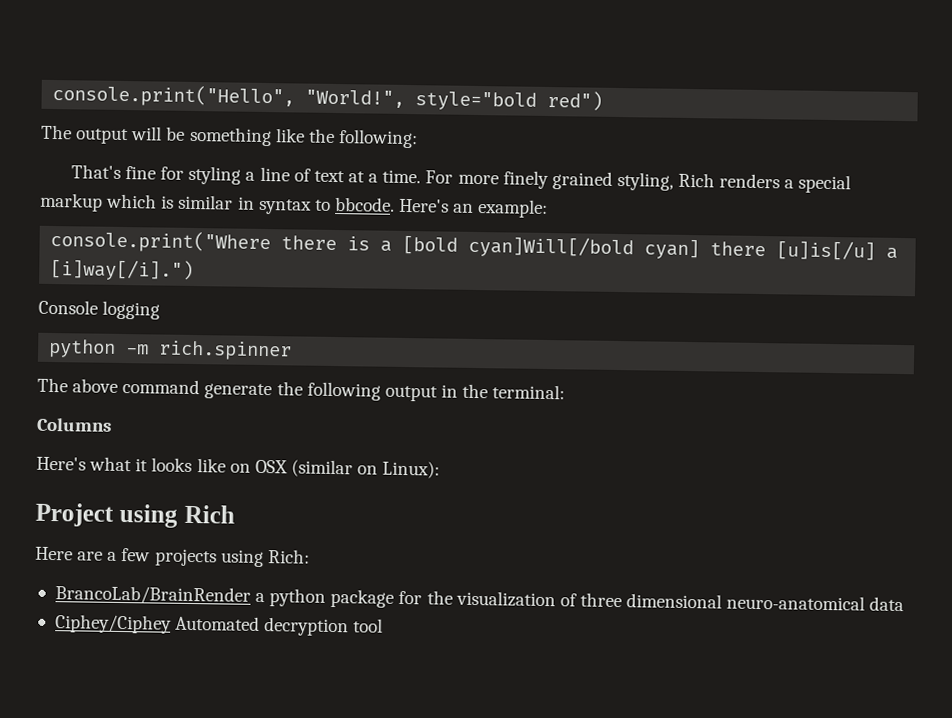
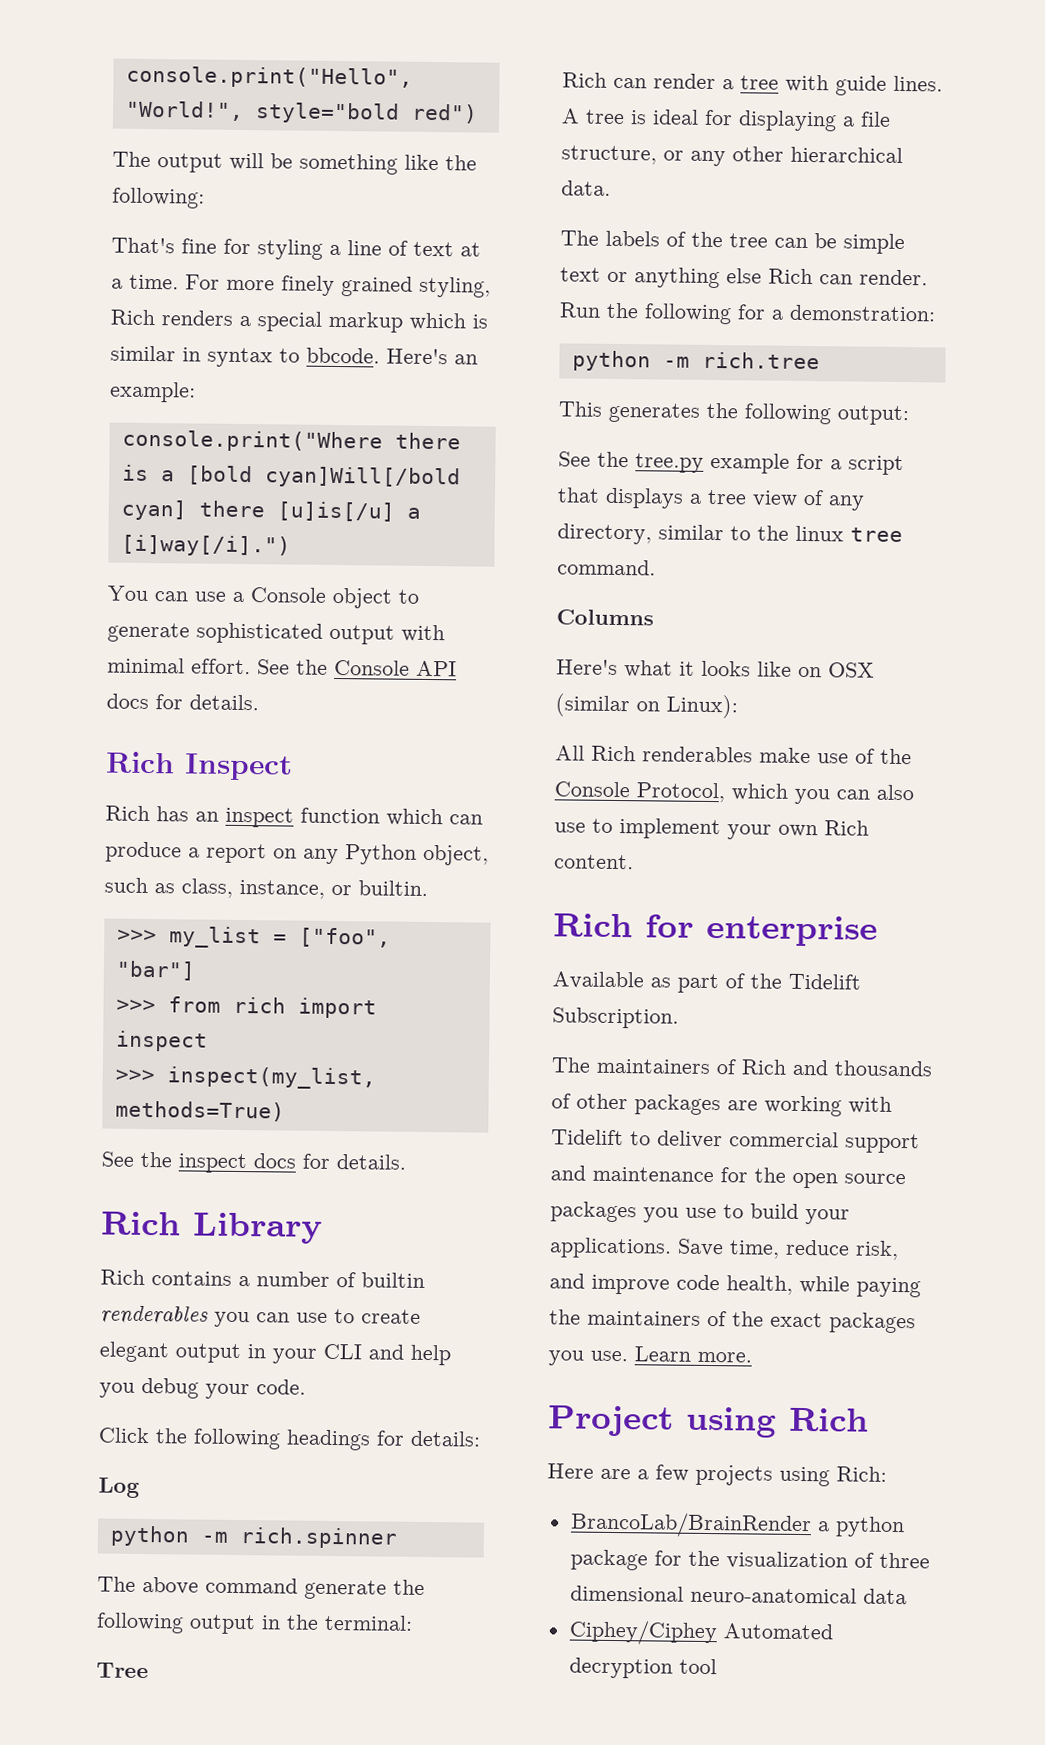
[38,299,161,320] Console logging -> [107,585,420,609] [107,622,445,645] [107,657,457,677] [106,693,259,711] [106,751,293,781] [105,805,483,828] [105,841,489,866] [104,877,428,899] [116,926,391,949] [115,960,196,981] [115,996,377,1019] [115,1030,208,1052] [114,1066,376,1090] [114,1100,285,1122] [101,1151,406,1174] [101,1211,323,1244] [100,1269,425,1288] [100,1305,421,1328] [99,1341,451,1366] [99,1377,306,1400] [98,1427,481,1451] [98,1477,140,1498] You can use a Console object to generate sophisticated output with minimal effort. See the Console API docs for details. // Rich Inspect // Rich has an inspect function which can produce a report on any Python object, such as class, instance, or builtin. // >>> my_list = ["foo", "bar"] // >>> from rich import inspect // >>> inspect(my_list, methods=True) // See the inspect docs for details. // Rich Library // Rich contains a number of builtin renderables you can use to create elegant output in your CLI and help you debug your code. // Click the following headings for details: // Log
(566, 392) none -> [96,1662,149,1679] [562,72,943,96] [561,108,891,132] [561,145,903,167] [561,180,611,196] [560,230,905,255] [560,267,928,289] [559,302,936,325] [571,350,820,372] [558,401,909,426] [558,451,904,476] [557,487,865,511] [557,523,903,545] [557,559,656,576] // Tree // Rich can render a tree with guide lines. A tree is ideal for displaying a file structure, or any other hierarchical data. // The labels of the tree can be simple text or anything else Rich can render. Run the following for a demonstration: // python -m rich.tree // This generates the following output: // See the tree.py example for a script that displays a tree view of any directory, similar to the linux tree command.
(441, 469) none -> [555,745,912,765] [554,781,914,805] [554,818,869,840] [554,854,634,870] [553,913,878,947] [552,971,861,994] [552,1007,679,1029] [551,1057,933,1077] [551,1093,892,1117] [551,1129,920,1154] [550,1165,906,1189] [550,1201,850,1225] [549,1237,899,1261] [549,1273,921,1298] [549,1309,916,1334] [548,1346,752,1366] // All Rich renderables make use of the Console Protocol, which you can also use to implement your own Rich content. // Rich for enterprise // Available as part of the Tidelift Subscription. // The maintainers of Rich and thousands of other packages are working with Tidelift to deliver commercial support and maintenance for the open source packages you use to build your applications. Save time, reduce risk, and improve code health, while paying the maintainers of the exact packages you use. Learn more.

